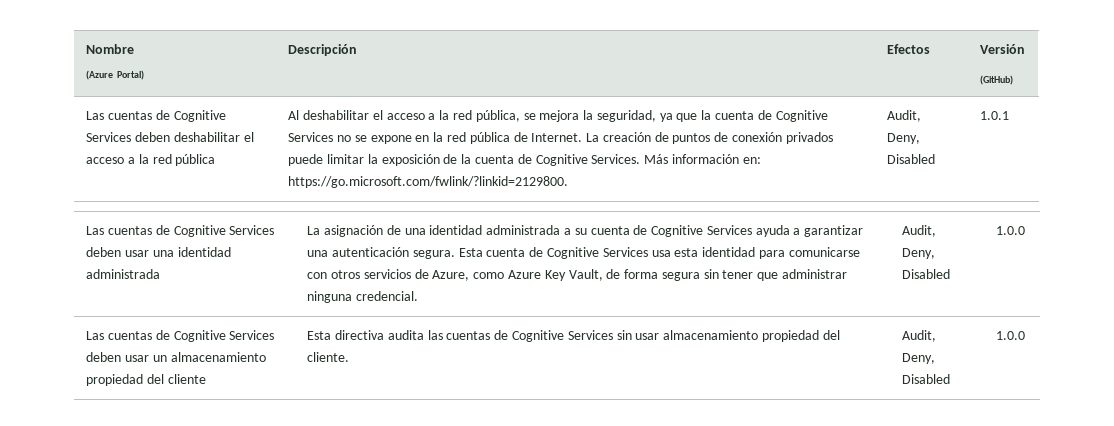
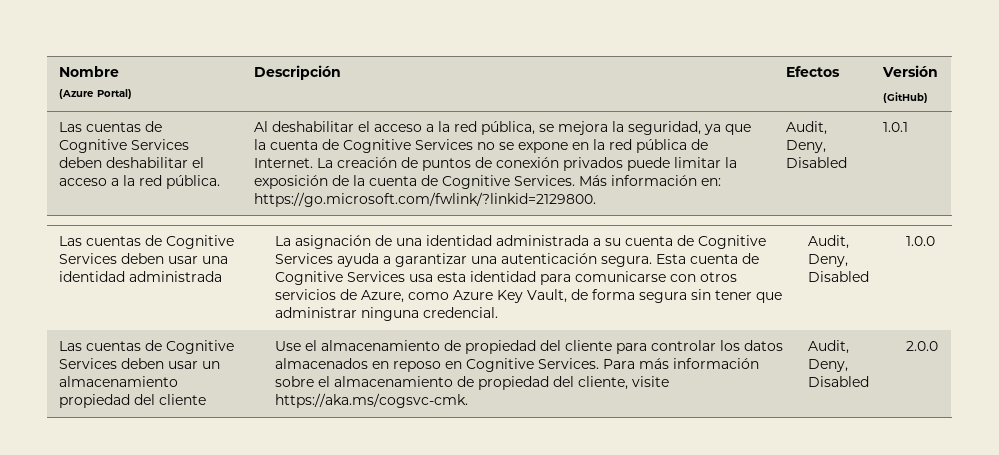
[175,154,216,166] pública -> [165,175,220,189] pública.
[307,330,840,342] [307,352,350,362] [902,330,937,342] [902,353,936,364] [902,374,951,384] [996,331,1026,340] Esta directiva audita las cuentas de Cognitive Services sin usar almacenamiento propiedad del cliente. | Audit, Deny, Disabled | 1.0.0 -> [274,340,783,354] [274,358,759,372] [274,376,669,390] [274,393,468,408] [807,340,849,354] [807,359,848,372] [807,376,869,387] [905,341,938,351] Use el almacenamiento de propiedad del cliente para controlar los datos almacenados en reposo en Cognitive Services. Para más información sobre el almacenamiento de propiedad del cliente, visite https://aka.ms/cogsvc-cmk. | Audit, Deny, Disabled | 2.0.0

